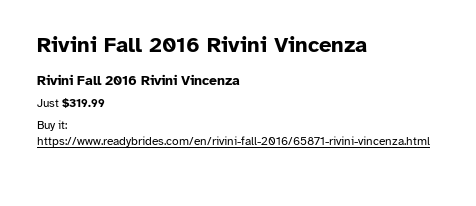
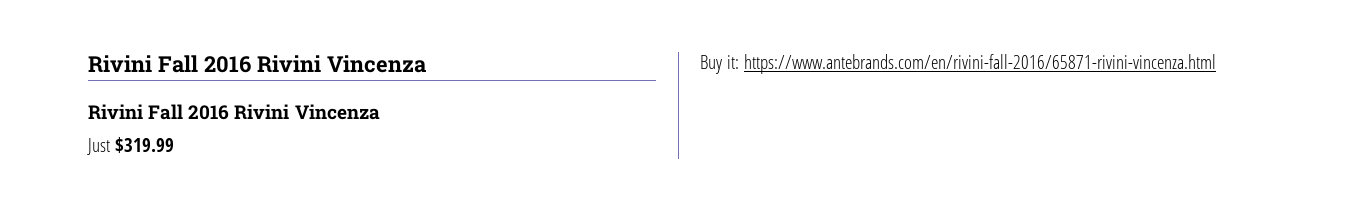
[37,136,430,147] https://www.readybrides.com/en/rivini-fall-2016/65871-rivini-vincenza.html -> [743,54,1216,74] https://www.antebrands.com/en/rivini-fall-2016/65871-rivini-vincenza.html

